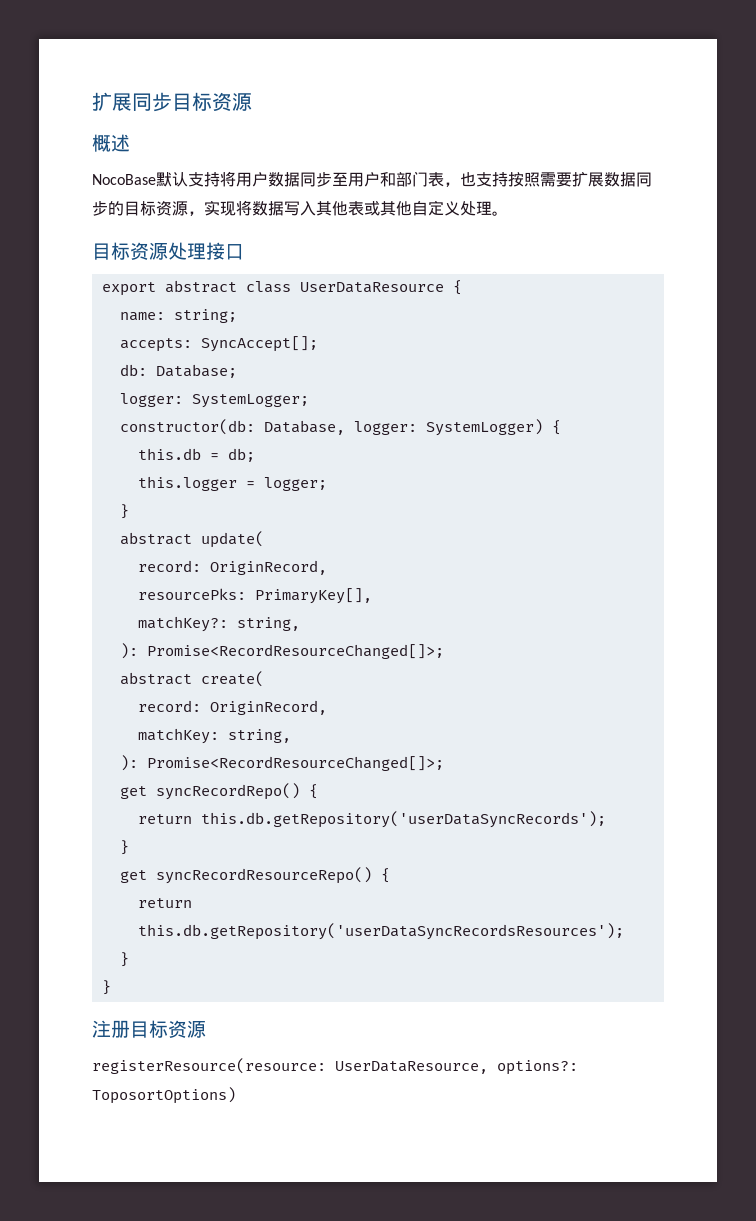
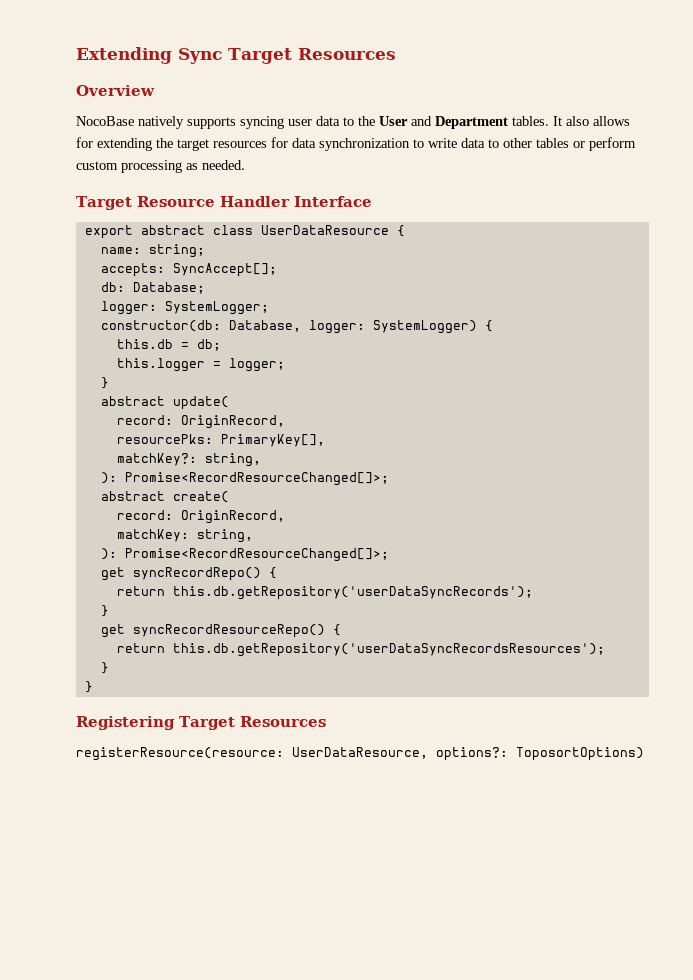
[92,92,252,112] [92,134,130,152] [92,171,652,187] [92,200,508,216] [92,242,244,260] 扩展同步目标资源 // 概述 // NocoBase默认支持将用户数据同步至用户和部门表，也支持按照需要扩展数据同步的目标资源，实现将数据写入其他表或其他自定义处理。 // 目标资源处理接口 -> [76,47,396,64] [76,85,155,96] [76,116,630,129] [76,137,636,151] [76,160,245,173] [76,196,372,210] Extending Sync Target Resources // Overview // NocoBase natively supports syncing user data to the User and Department tables. It also allows for extending the target resources for data synchronization to write data to other tables or perform custom processing as needed. // Target Resource Handler Interface
[92,1020,206,1038] 注册目标资源 -> [76,716,326,730] Registering Target Resources

